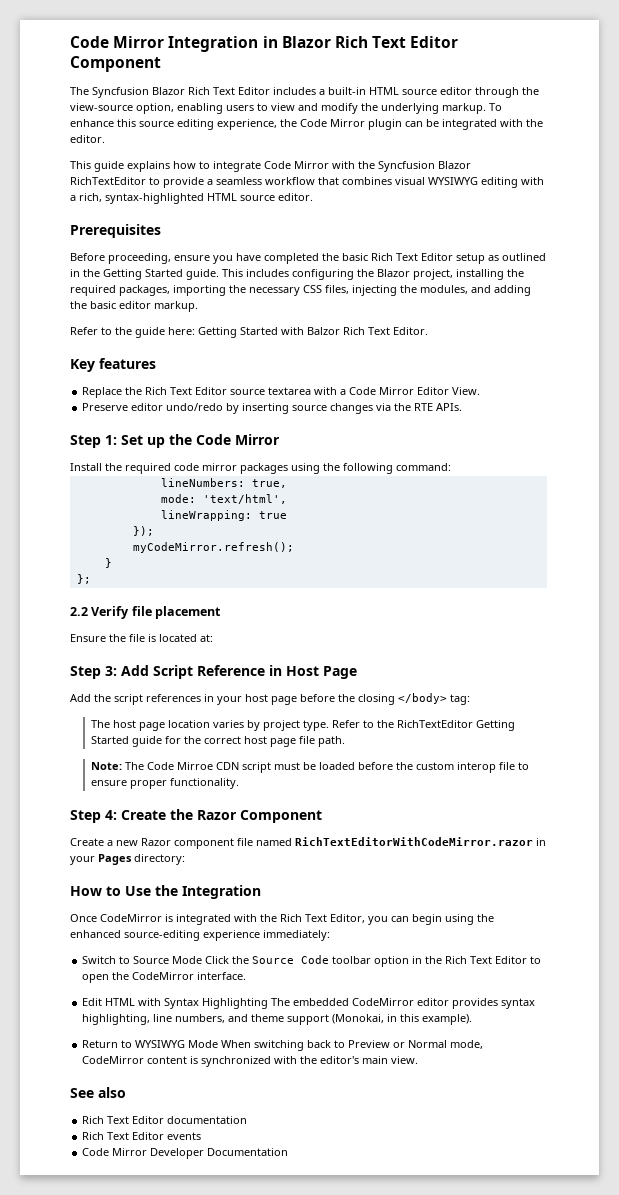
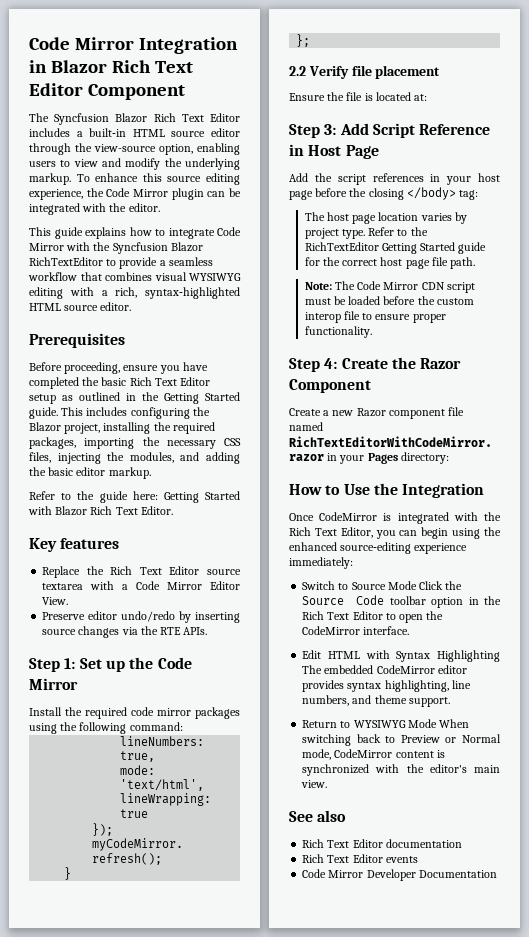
[307,327,340,335] Balzor -> [55,506,88,516] Blazor
[176,762,213,770] Mirroe -> [383,282,419,290] Mirror
[287,1014,473,1025] support (Monokai, in this example). -> [408,697,450,707] support.

